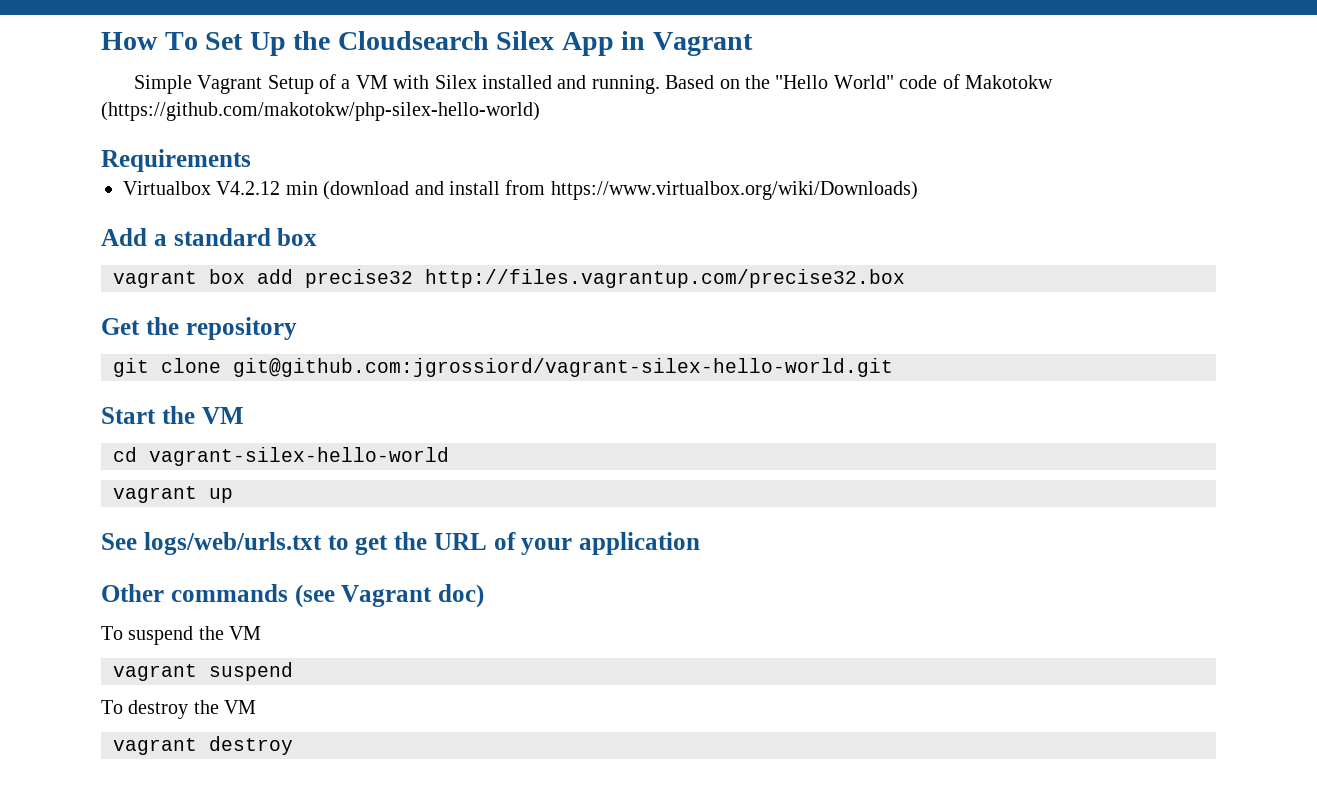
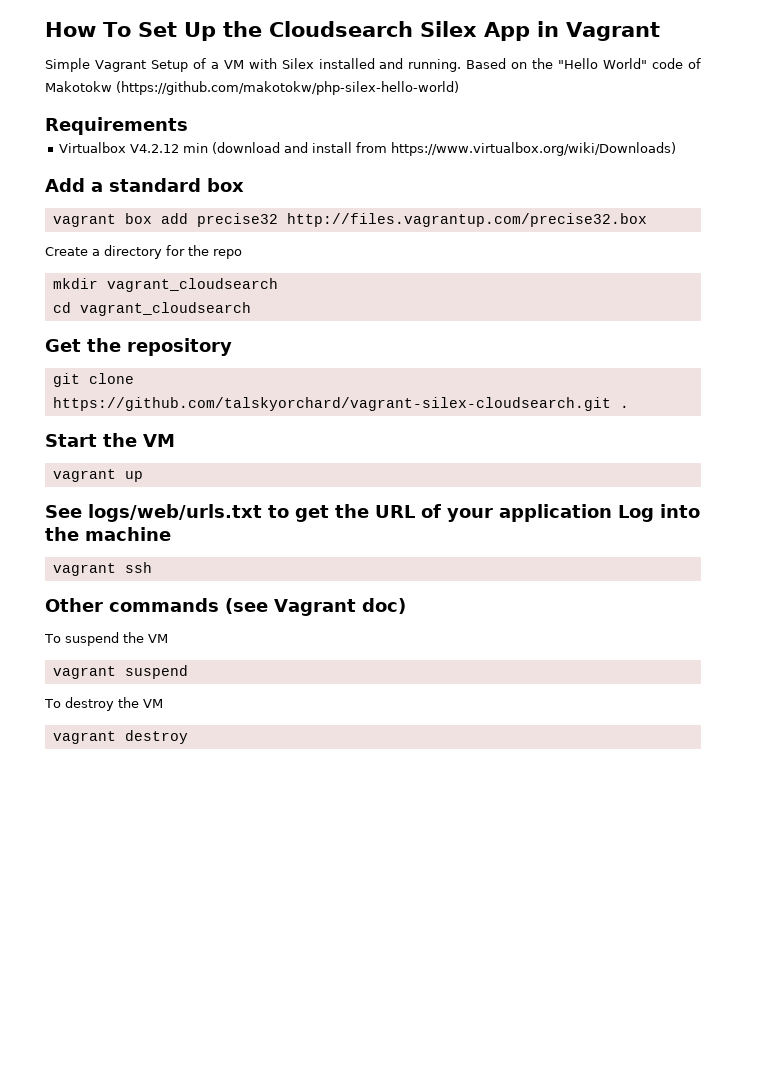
(905, 278) none -> [45,245,242,259] [52,278,278,292] [52,302,251,316] // Create a directory for the repo // mkdir vagrant_cloudsearch // cd vagrant_cloudsearch
[233,358,893,377] git@github.com:jgrossiord/vagrant-silex-hello-world.git -> [52,397,629,411] https://github.com/talskyorchard/vagrant-silex-cloudsearch.git .
[113,447,449,466] // cd vagrant-silex-hello-world -> (175, 440) none
(700, 543) none -> [618,504,700,522] [45,527,171,541] [52,562,152,576] Log into the machine // vagrant ssh

